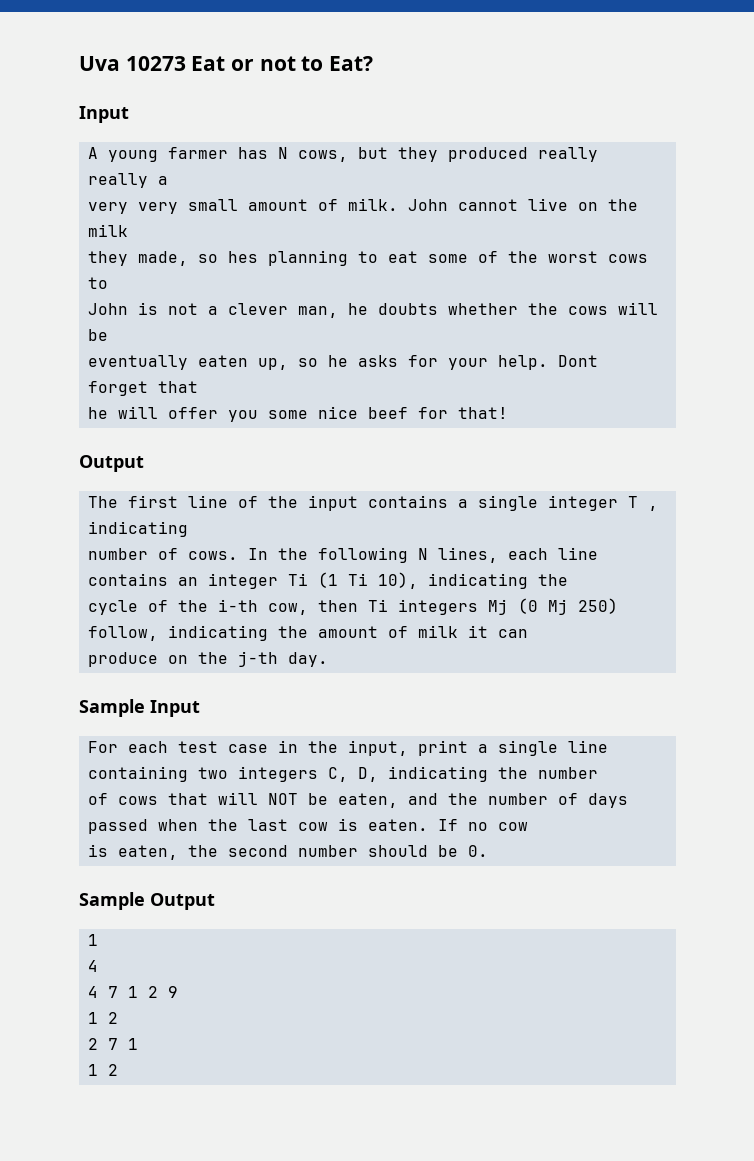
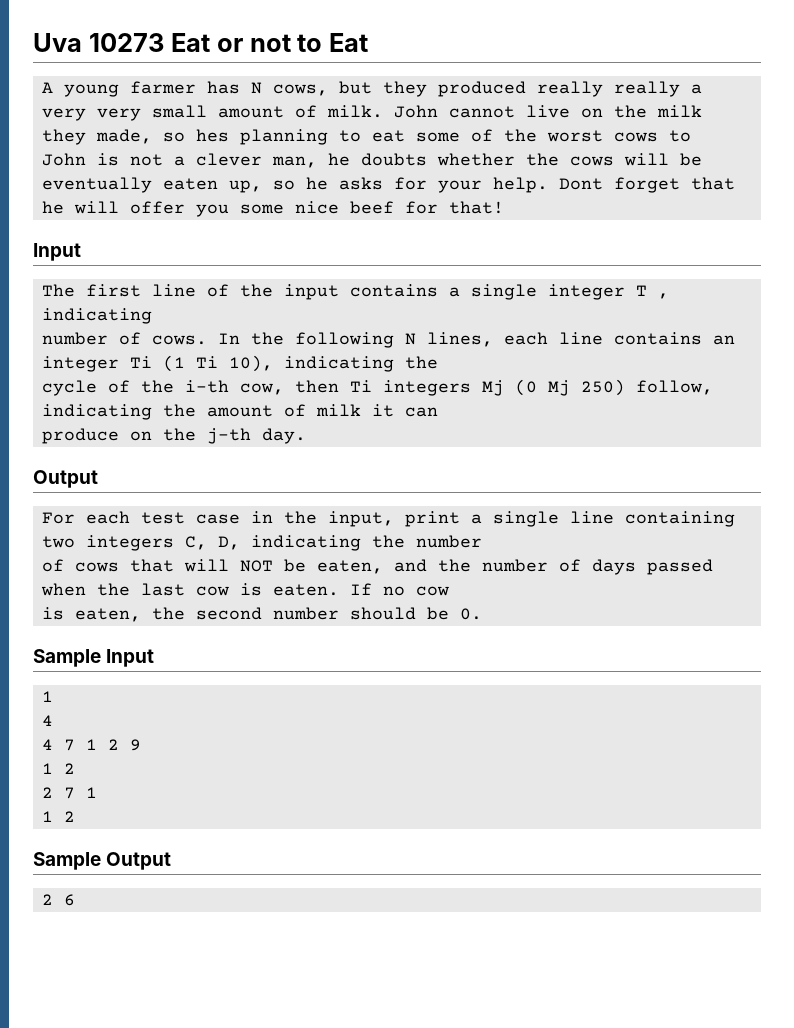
[329,56,374,71] [79,106,129,123] Eat? // Input -> [329,33,369,52] Eat
[79,455,144,472] Output -> [33,243,81,261] Input
[79,699,200,717] Sample Input -> [33,470,98,488] Output
[150,893,215,910] Output -> [106,649,155,667] Input
(119, 1070) none -> [33,852,172,870] [42,894,75,906] // Sample Output // 2 6

